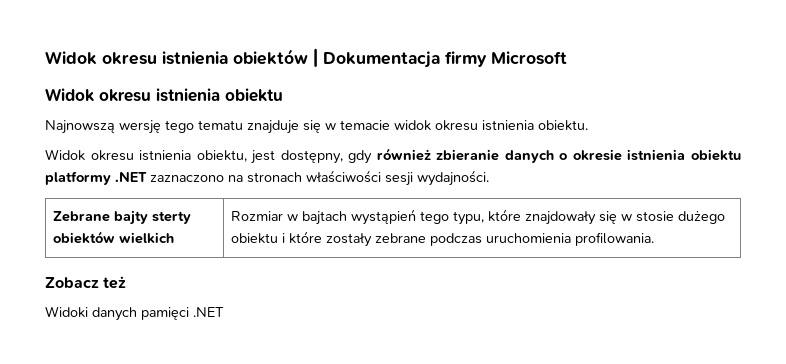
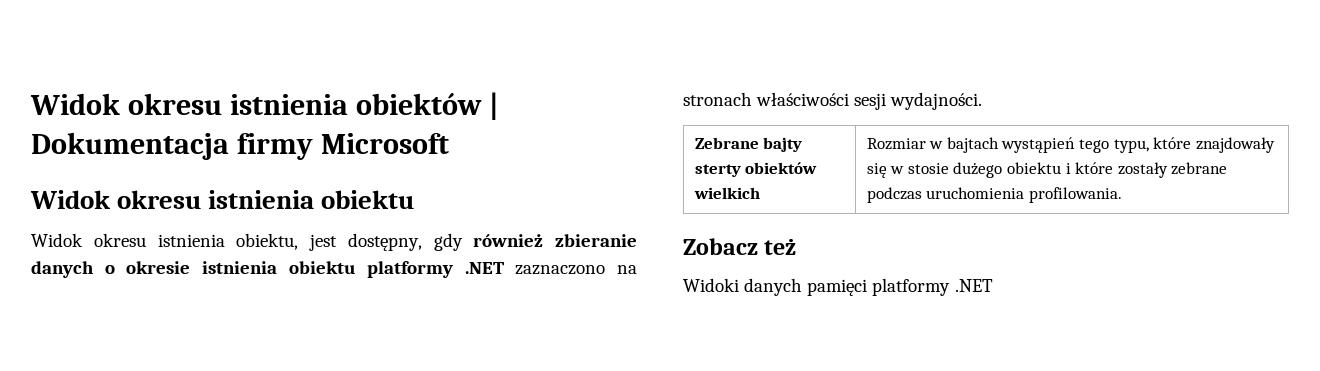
[45,120,588,134] // Najnowszą wersję tego tematu znajduje się w temacie widok okresu istnienia obiektu. -> (415, 199) none
(189, 313) none -> [872,278,951,296] platformy

